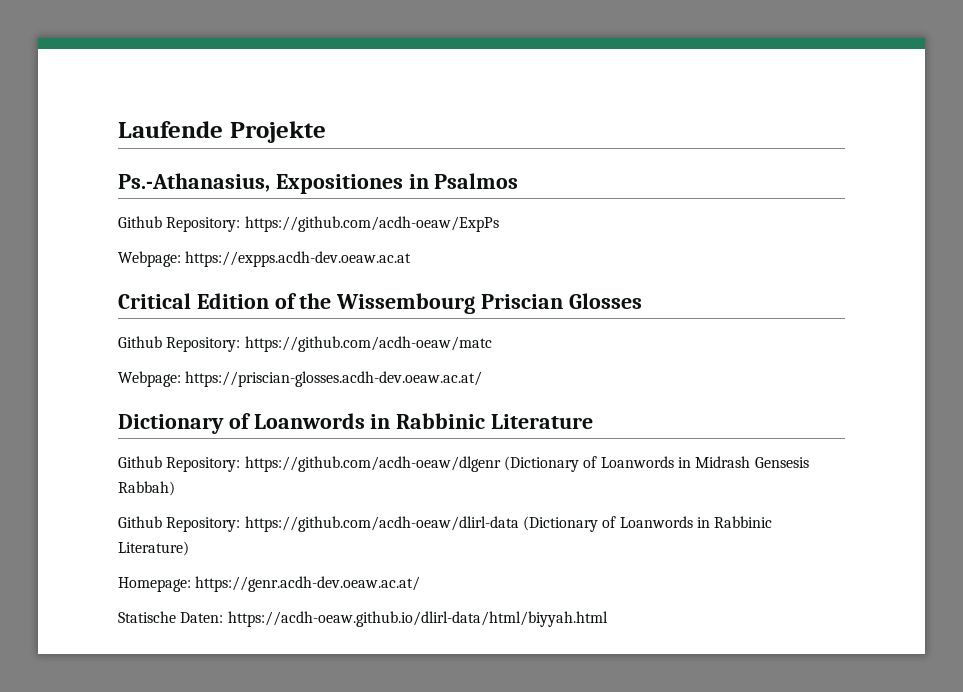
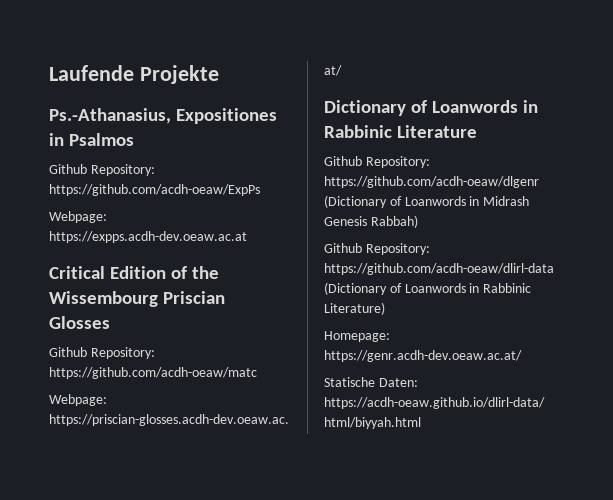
[754,457,809,468] Gensesis -> [324,216,367,226] Genesis

